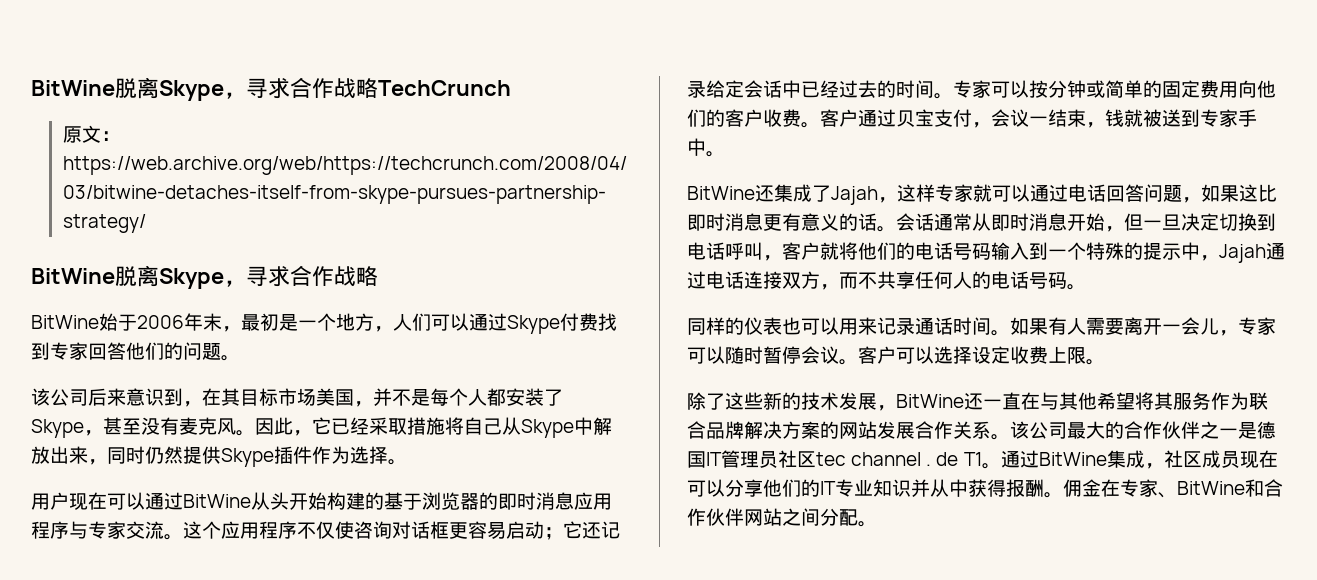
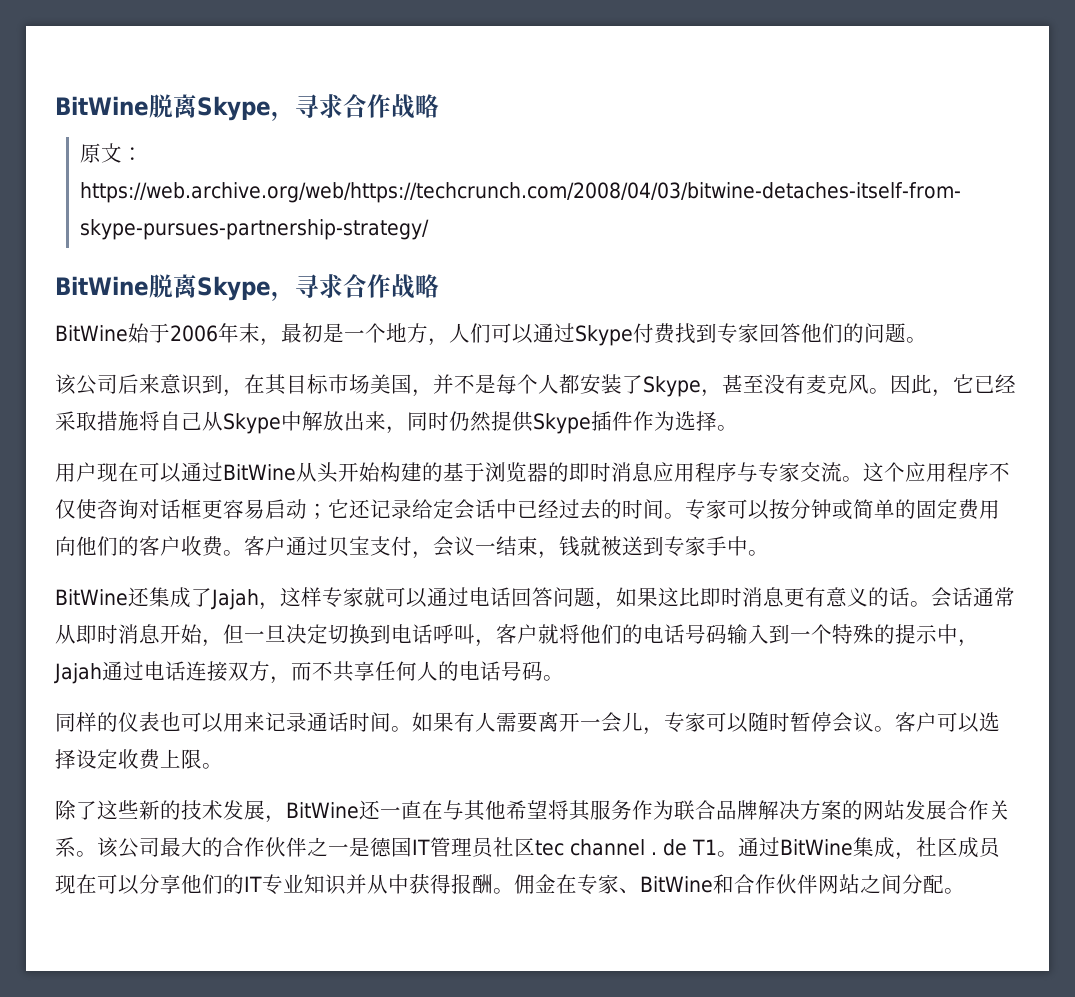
[31,77,511,101] BitWine脱离Skype，寻求合作战略TechCrunch -> [55,94,439,121] BitWine脱离Skype，寻求合作战略

